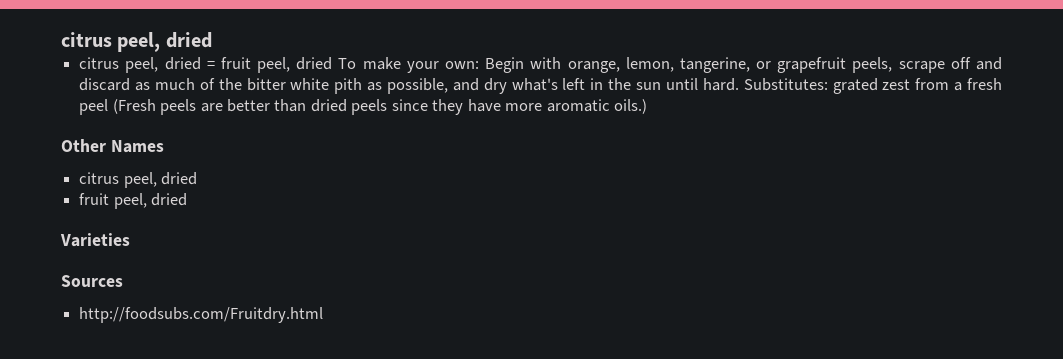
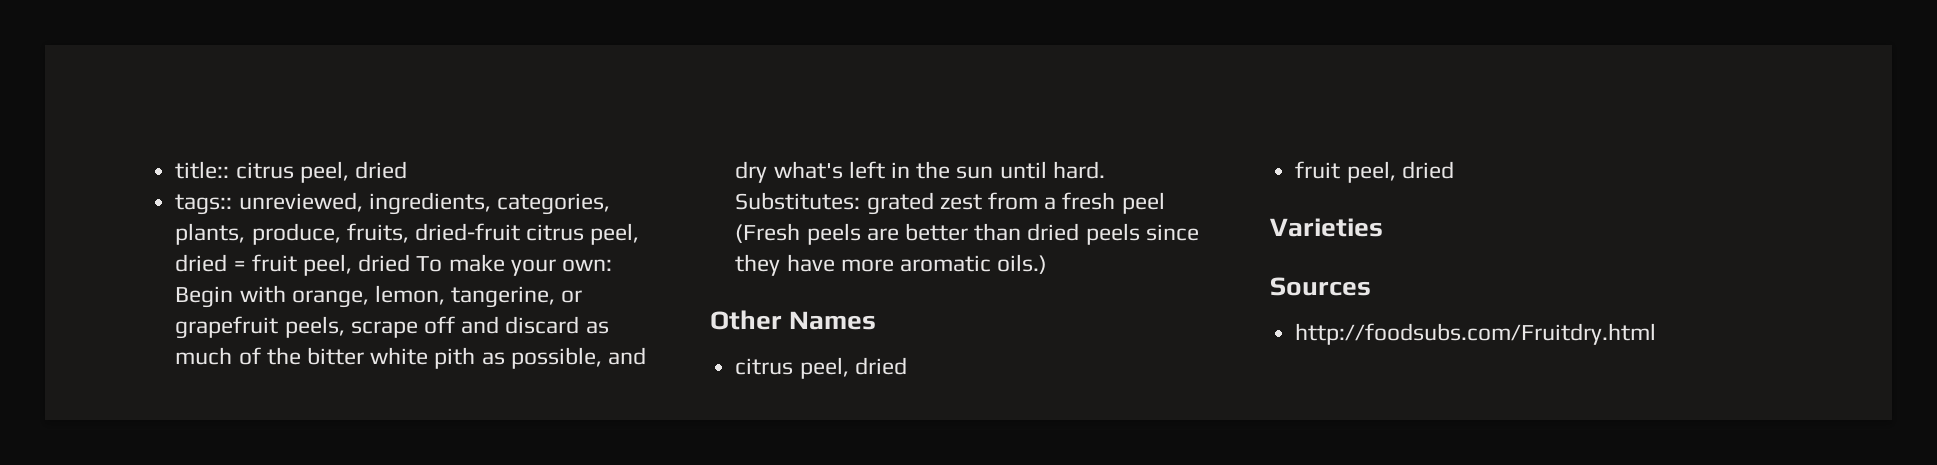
[61,32,212,52] citrus peel, dried // -> [175,161,407,183] [175,192,610,215] [175,223,520,245] title:: citrus peel, dried // tags:: unreviewed, ingredients, categories, plants, produce, fruits, dried-fruit

